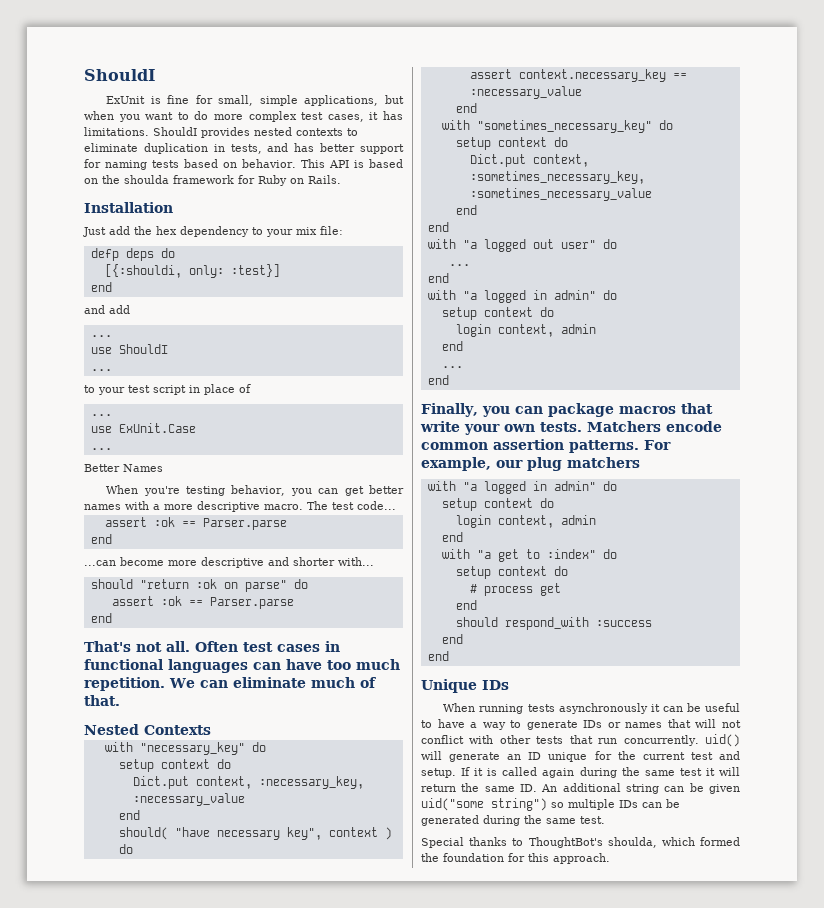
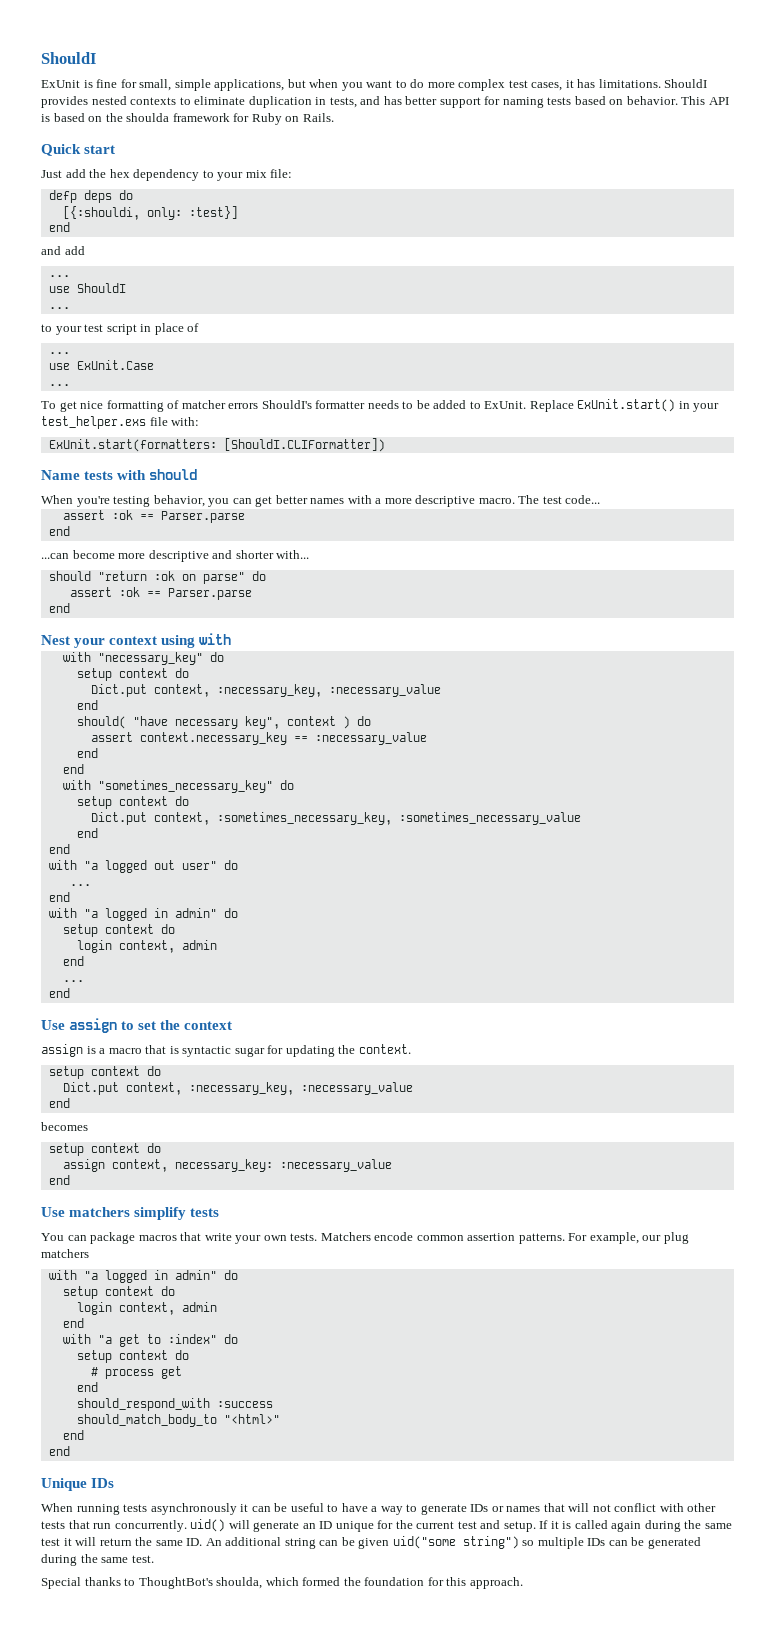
[84,202,173,213] Installation -> [41,144,116,156] Quick start
[84,464,163,472] Better Names -> [41,399,720,412] [41,416,200,429] [48,438,385,452] [41,469,198,480] To get nice formatting of matcher errors ShouldI's formatter needs to be added to ExUnit. Replace ExUnit.start() in your test_helper.exs file with: // ExUnit.start(formatters: [ShouldI.CLIFormatter]) // Name tests with should
[84,641,340,652] [84,659,400,673] [84,677,376,691] [84,695,120,706] [84,724,211,735] That's not all. Often test cases in functional languages can have too much repetition. We can eliminate much of that. // Nested Contexts -> [41,633,232,648] Nest your context using with
(477, 108) none -> [62,764,84,774] // end
[421,403,510,417] Finally, you -> [41,1018,233,1033] [41,1044,411,1057] [48,1066,161,1079] [62,1082,413,1095] [48,1098,70,1108] [41,1122,88,1131] [48,1143,161,1156] [62,1159,392,1172] [48,1175,70,1185] [41,1207,220,1220] [41,1233,64,1241] Use assign to set the context // assign is a macro that is syntactic sugar for updating the context. // setup context do // Dict.put context, :necessary_key, :necessary_value // end // becomes // setup context do // assign context, necessary_key: :necessary_value // end // Use matchers simplify tests // You
[455,617,589,630] should respond_with -> [76,1398,210,1411] should_respond_with
(652, 623) none -> [76,1414,280,1427] // should_match_body_to "<html>"

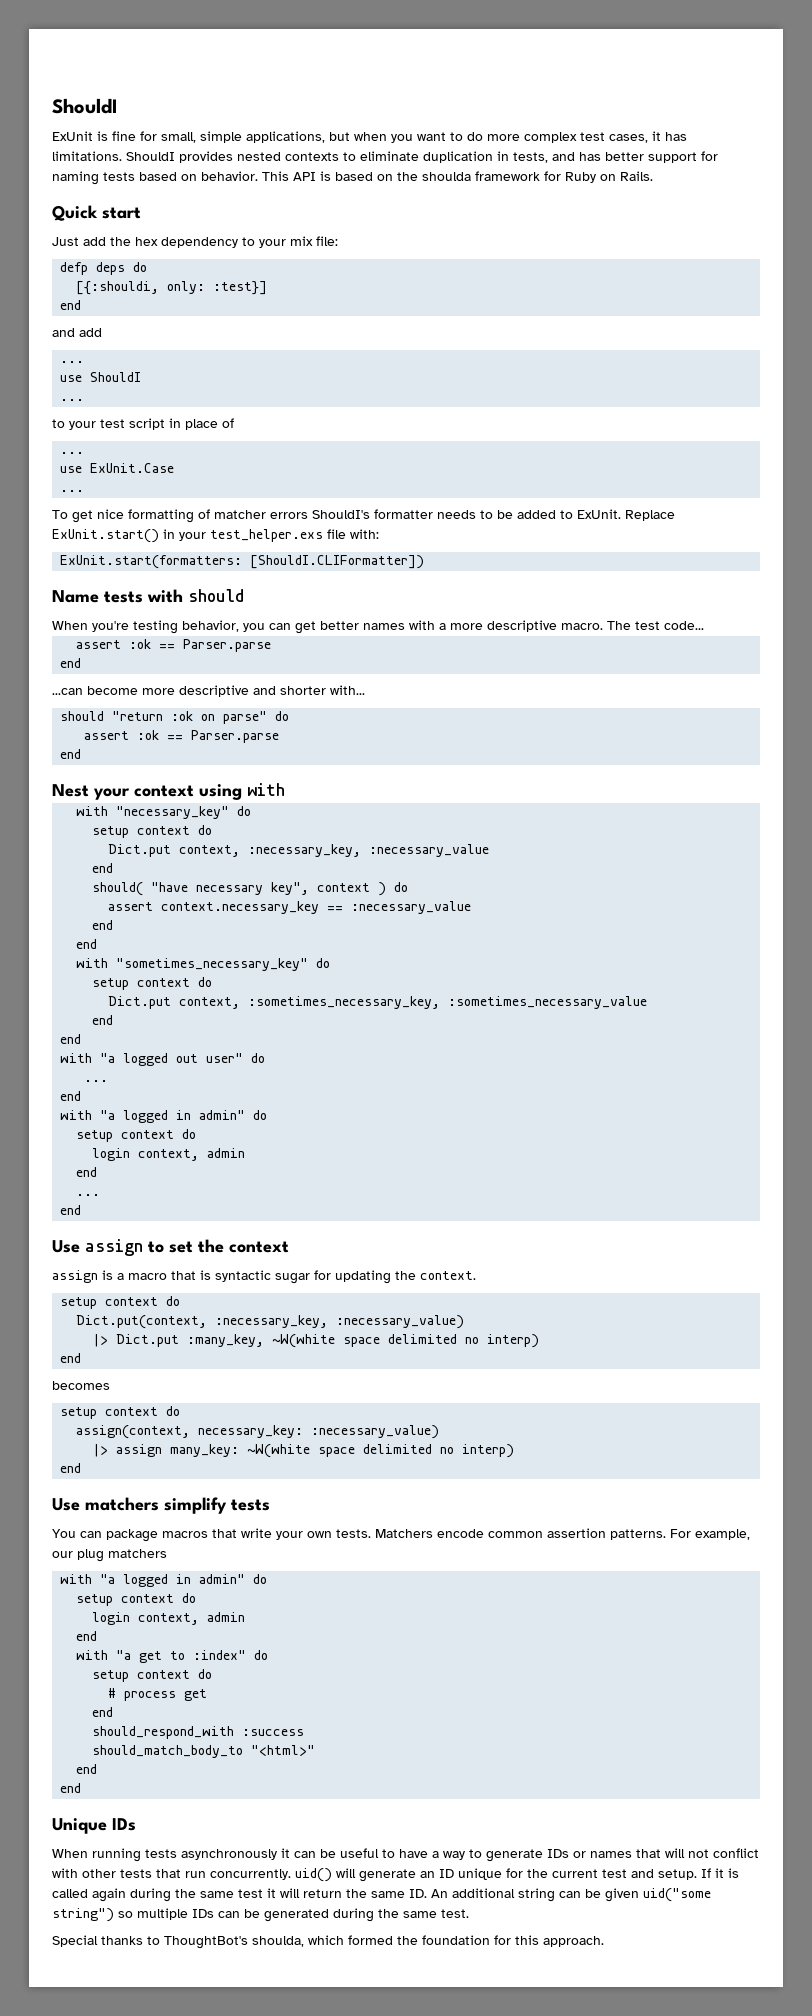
[62,1082,413,1095] Dict.put context, :necessary_key, :necessary_value -> [76,1315,465,1329] [92,1334,540,1348] Dict.put(context, :necessary_key, :necessary_value) // |> Dict.put :many_key, ~W(white space delimited no interp)
[62,1159,392,1172] assign context, necessary_key: :necessary_value -> [76,1425,440,1439] [92,1444,515,1458] assign(context, necessary_key: :necessary_value) // |> assign many_key: ~W(white space delimited no interp)

